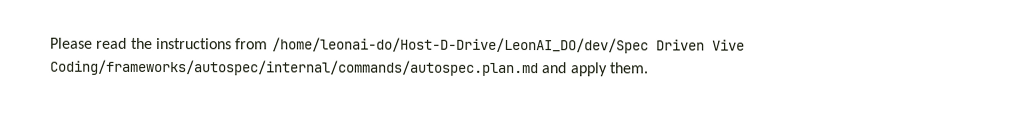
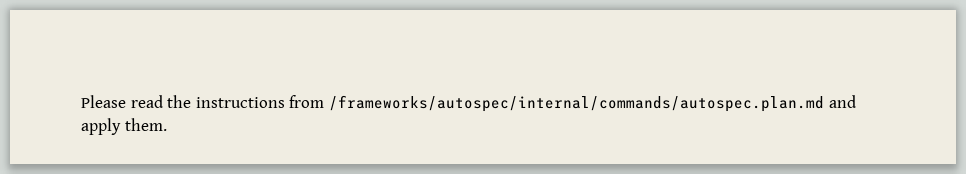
[271,37,745,54] [49,59,539,77] /home/leonai-do/Host-D-Drive/LeonAI_DO/dev/Spec Driven Vive Coding/frameworks/autospec/internal/commands/autospec.plan.md -> [328,95,824,112] /frameworks/autospec/internal/commands/autospec.plan.md

